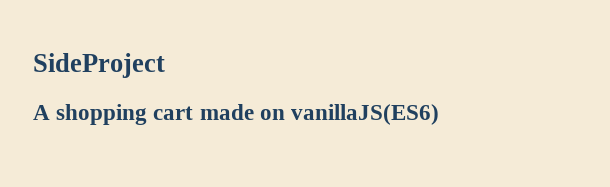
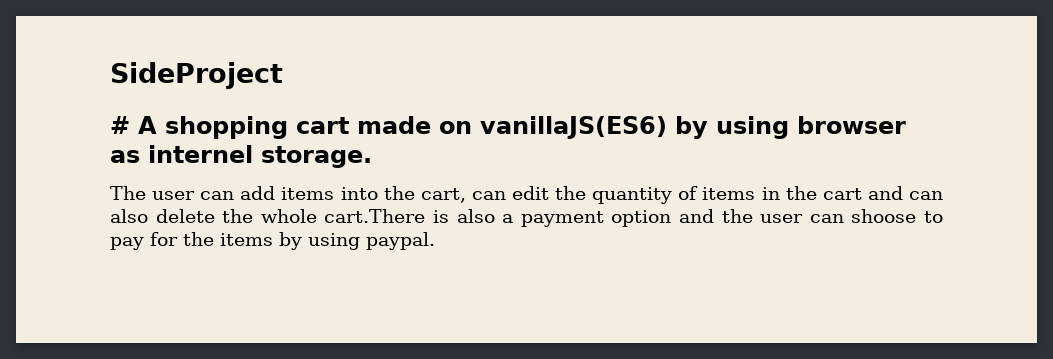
(165, 65) none -> [110,116,130,134] #
(440, 114) none -> [675,116,906,139] [110,145,372,168] [110,186,943,204] [110,209,944,227] [110,232,435,250] by using browser as internel storage. // The user can add items into the cart, can edit the quantity of items in the cart and can also delete the whole cart.There is also a payment option and the user can shoose to pay for the items by using paypal.

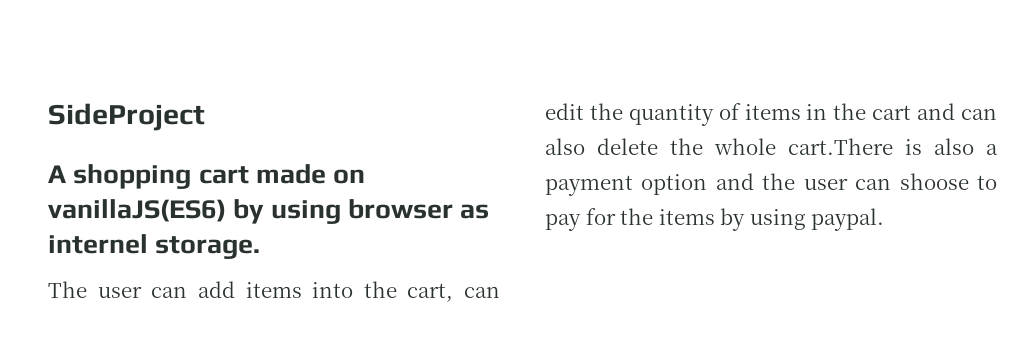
[110,116,130,134] # -> (205, 117) none

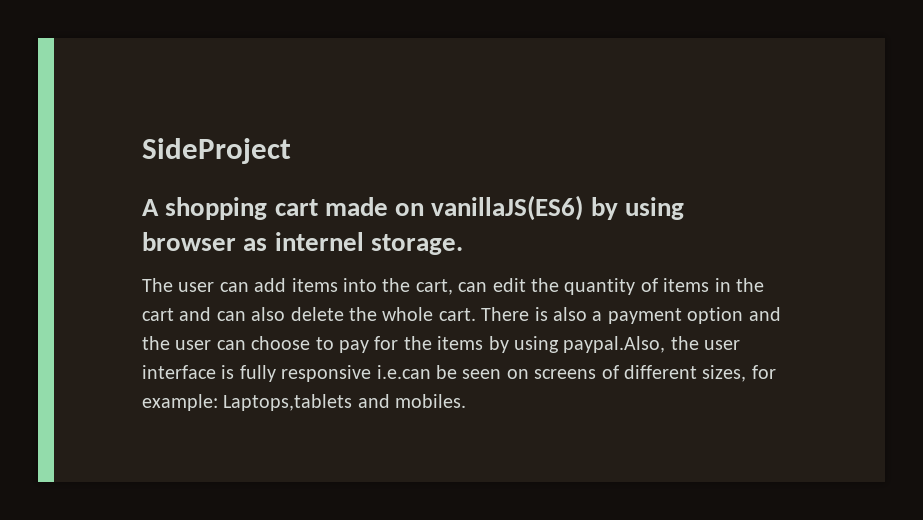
[788,138,893,155] cart.There -> [438,307,530,321] cart. There
[899,173,969,190] shoose -> [251,336,311,350] choose
[811,208,885,231] paypal. -> [563,336,741,353] [142,365,776,382] [142,394,467,411] paypal.Also, the user interface is fully responsive i.e.can be seen on screens of different sizes, for example: Laptops,tablets and mobiles.

